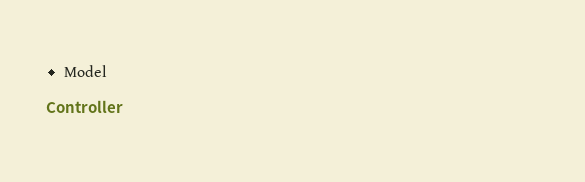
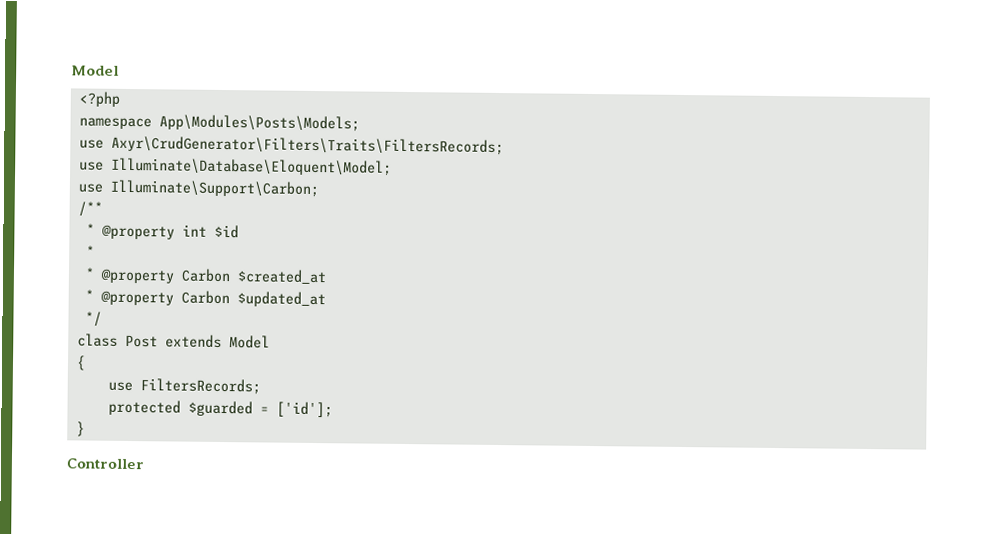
[63,65,107,77] Model -> [71,65,119,76] [78,91,120,107] [78,114,360,132] [78,135,504,156] [78,157,392,176] [77,179,319,198] [77,201,103,217] [85,223,239,240] [85,245,95,258] [84,267,327,285] [84,289,326,308] [84,311,102,327] [76,333,270,349] [75,355,86,371] [107,378,261,395] [107,399,333,418] [75,421,85,437] Model // <?php // namespace App\Modules\Posts\Models; // use Axyr\CrudGenerator\Filters\Traits\FiltersRecords; // use Illuminate\Database\Eloquent\Model; // use Illuminate\Support\Carbon; // /** // * @property int $id // * // * @property Carbon $created_at // * @property Carbon $updated_at // */ // class Post extends Model // { // use FiltersRecords; // protected $guarded = ['id']; // }

